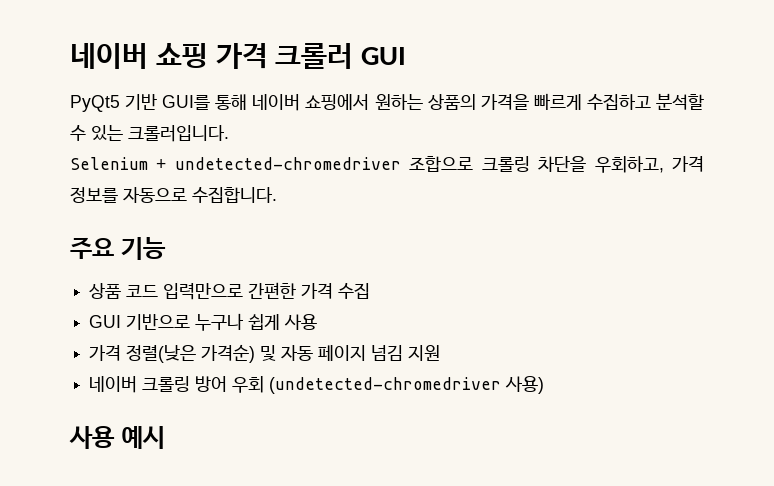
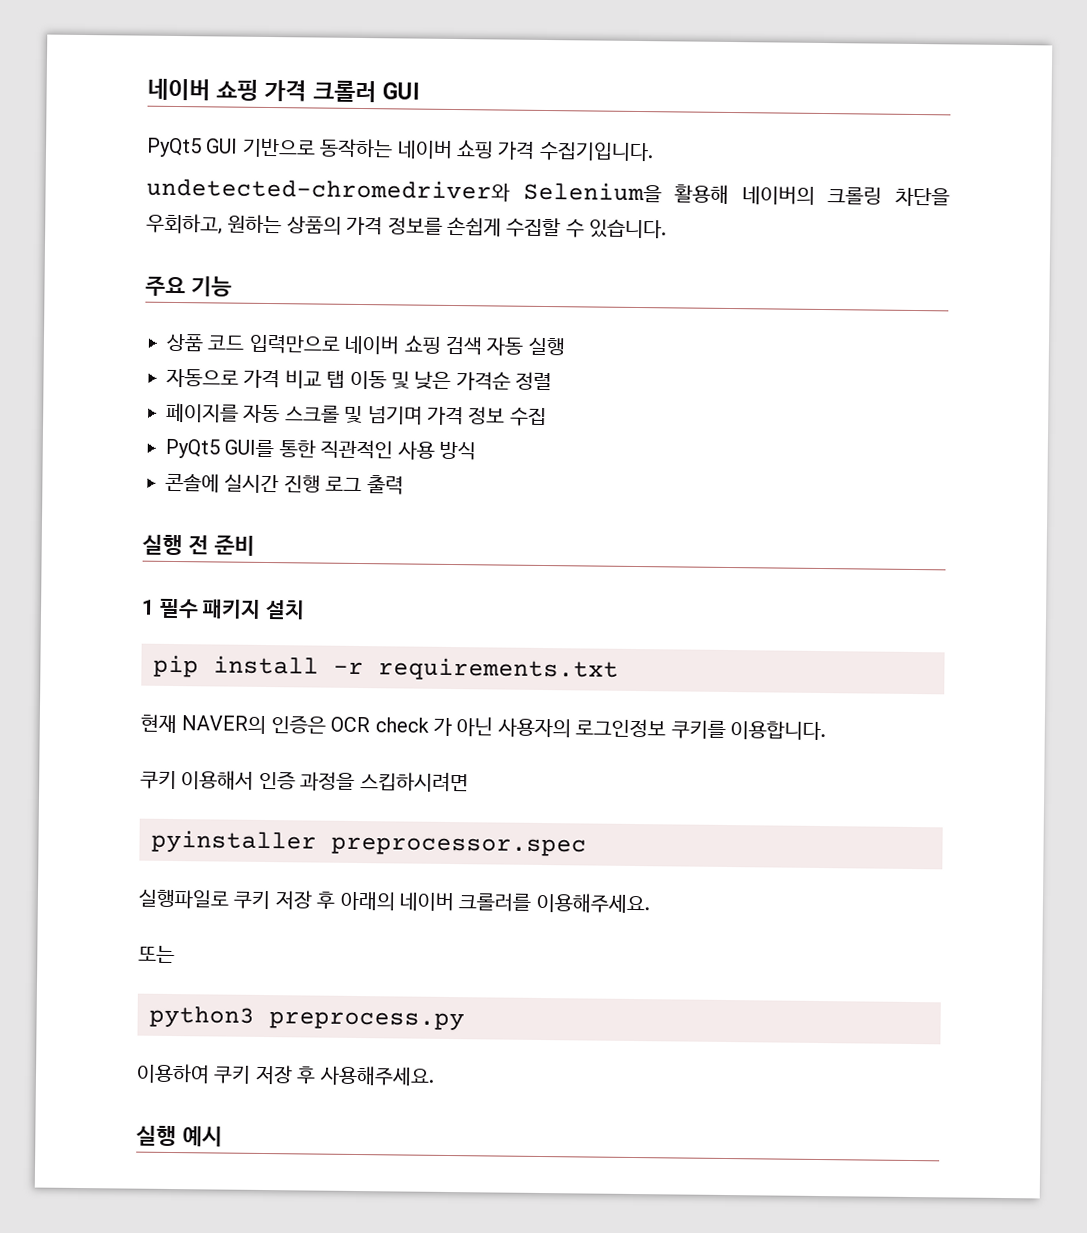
[125,93,704,111] [70,125,229,142] [70,156,705,173] [70,187,277,203] 기반 GUI를 통해 네이버 쇼핑에서 원하는 상품의 가격을 빠르게 수집하고 분석할 수 있는 크롤러입니다. // Selenium + undetected-chromedriver 조합으로 크롤링 차단을 우회하고, 가격 정보를 자동으로 수집합니다. -> [205,137,654,162] [146,177,951,207] [146,213,668,239] GUI 기반으로 동작하는 네이버 쇼핑 가격 수집기입니다. // undetected-chromedriver와 Selenium을 활용해 네이버의 크롤링 차단을 우회하고, 원하는 상품의 가격 정보를 손쉽게 수집할 수 있습니다.
[248,282,371,299] [89,313,318,331] [89,344,441,363] [89,376,545,394] [69,426,115,449] 간편한 가격 수집 // GUI 기반으로 누구나 쉽게 사용 // 가격 정렬(낮은 가격순) 및 자동 페이지 넘김 지원 // 네이버 크롤링 방어 우회 (undetected-chromedriver 사용) // 사용 -> [344,335,566,356] [166,368,553,391] [166,402,547,427] [165,438,476,461] [165,473,404,495] [142,534,255,556] [141,598,306,620] [153,654,619,682] [140,714,826,741] [140,770,469,793] [151,829,587,857] [138,888,651,914] [138,945,175,964] [149,1005,465,1031] [136,1063,435,1086] [136,1125,177,1147] 네이버 쇼핑 검색 자동 실행 // 자동으로 가격 비교 탭 이동 및 낮은 가격순 정렬 // 페이지를 자동 스크롤 및 넘기며 가격 정보 수집 // PyQt5 GUI를 통한 직관적인 사용 방식 // 콘솔에 실시간 진행 로그 출력 // 실행 전 준비 // 1 필수 패키지 설치 // pip install -r requirements.txt // 현재 NAVER의 인증은 OCR check 가 아닌 사용자의 로그인정보 쿠키를 이용합니다. // 쿠키 이용해서 인증 과정을 스킵하시려면 // pyinstaller preprocessor.spec // 실행파일로 쿠키 저장 후 아래의 네이버 크롤러를 이용해주세요. // 또는 // python3 preprocess.py // 이용하여 쿠키 저장 후 사용해주세요. // 실행

